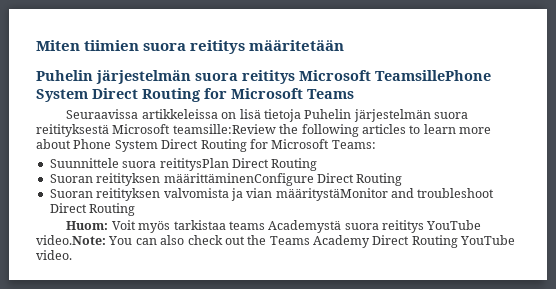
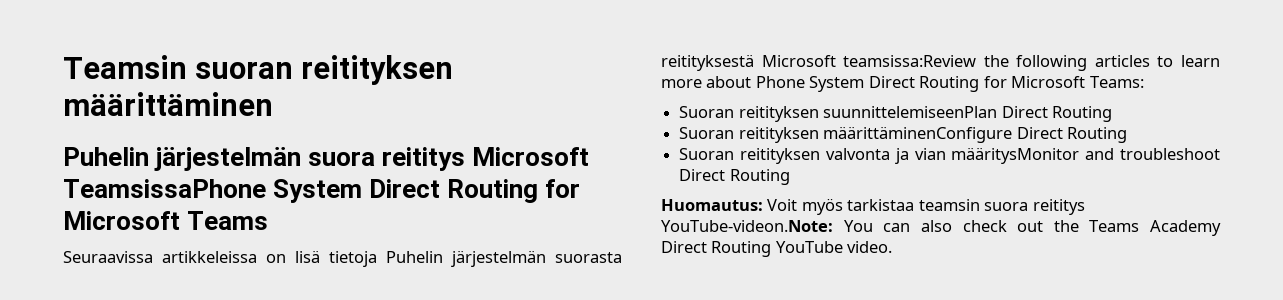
[36,40,345,54] Miten tiimien suora reititys määritetään -> [63,55,454,85] [63,92,273,116] Teamsin suoran reitityksen määrittäminen
[375,70,491,81] TeamsillePhone -> [63,179,266,198] TeamsissaPhone
[434,112,469,119] suora -> [555,252,622,263] suorasta
[172,124,276,134] teamsille:Review -> [843,55,977,67] teamsissa:Review
[49,158,229,171] Suunnittele suora reititysPlan -> [679,106,998,122] Suoran reitityksen suunnittelemiseenPlan
[163,188,229,198] valvomista -> [825,148,890,160] valvonta
[275,188,388,201] määritystäMonitor -> [951,147,1080,164] määritysMonitor
[66,221,109,230] Huom: -> [661,199,763,211] Huomautus:
[228,220,482,233] [36,235,106,245] teams Academystä suora reititys YouTube video.Note: -> [918,199,1085,215] [661,220,833,232] teamsin suora reititys YouTube-videon.Note:

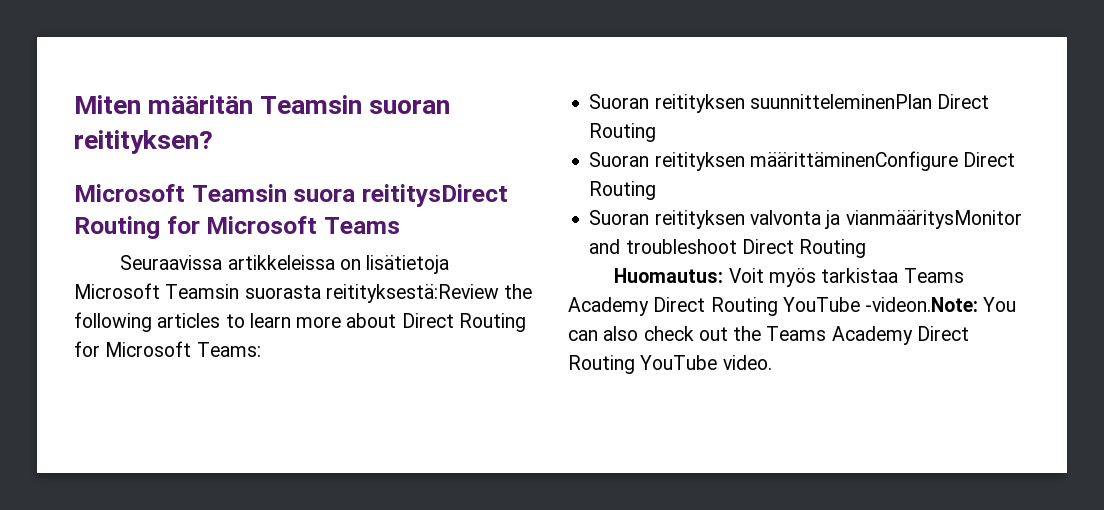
[63,55,454,85] [63,92,273,116] [63,147,590,171] [63,179,441,203] Teamsin suoran reitityksen määrittäminen // Puhelin järjestelmän suora reititys Microsoft TeamsissaPhone System Direct -> [74,95,451,114] [74,130,213,154] [74,184,508,207] Miten määritän Teamsin suoran reitityksen? // Microsoft Teamsin suora reititysDirect
[295,250,622,267] [661,54,977,71] lisä tietoja Puhelin järjestelmän suorasta reitityksestä Microsoft teamsissa:Review -> [366,255,450,274] [74,283,499,303] lisätietoja Microsoft Teamsin suorasta reitityksestä:Review
[755,76,865,92] Phone System -> (397, 320) none
[823,106,998,118] suunnittelemiseenPlan -> [749,94,932,109] suunnitteleminenPlan
[914,147,1080,164] vian määritysMonitor -> [845,210,1022,229] vianmääritysMonitor
[918,199,1085,215] [661,220,833,232] teamsin suora reititys YouTube-videon.Note: -> [903,268,964,283] [568,297,979,316] Teams Academy Direct Routing YouTube -videon.Note:

